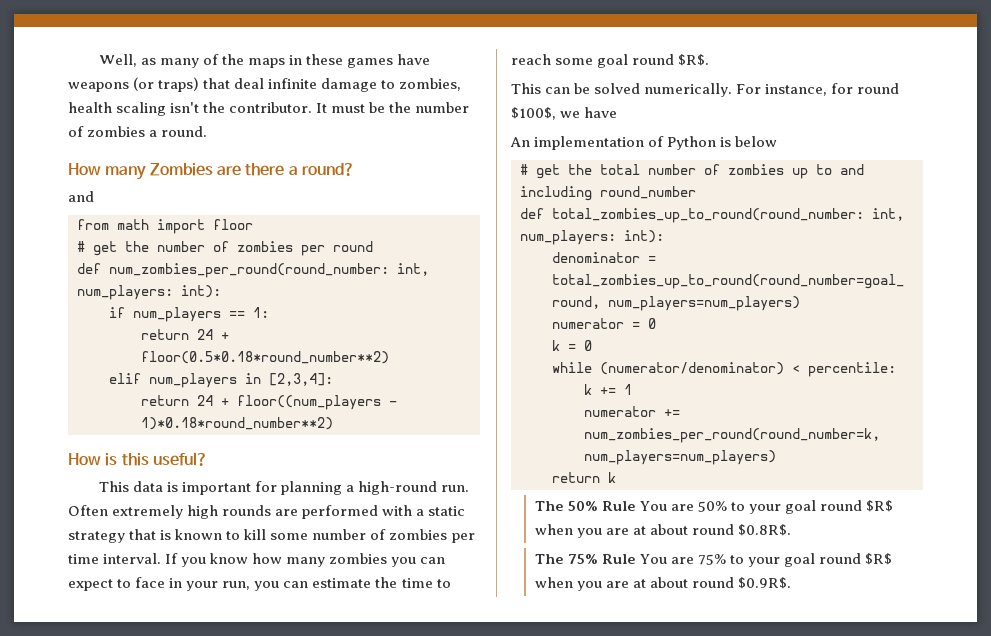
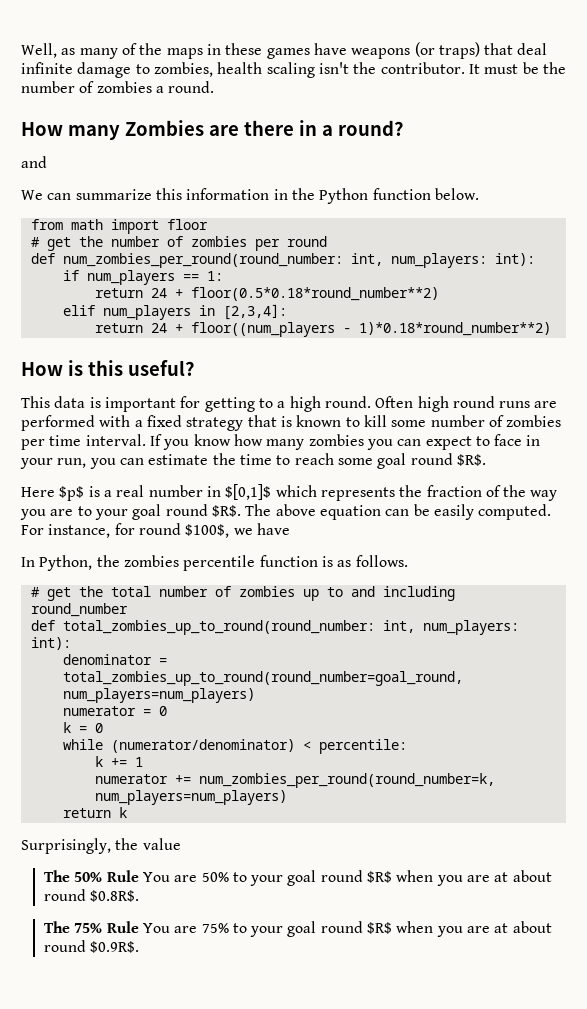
(285, 169) none -> [298,120,317,136] in
(94, 196) none -> [21,188,479,204] // We can summarize this information in the Python function below.
[281,481,470,495] [68,505,272,519] planning a high-round run. Often extremely high rounds -> [204,396,531,412] getting to a high round. Often high round runs
[428,506,466,516] static -> [146,415,182,427] fixed
[511,83,733,97] This can be solved numerically. -> [21,484,558,501] [20,504,552,520] Here $p$ is a real number in $[0,1]$ which represents the fraction of the way you are to your goal round $R$. The above equation can be easily computed.
[510,136,778,150] An implementation of Python is below -> [21,555,408,571] In Python, the zombies percentile function is as follows.
(616, 477) none -> [21,838,181,854] // Surprisingly, the value

